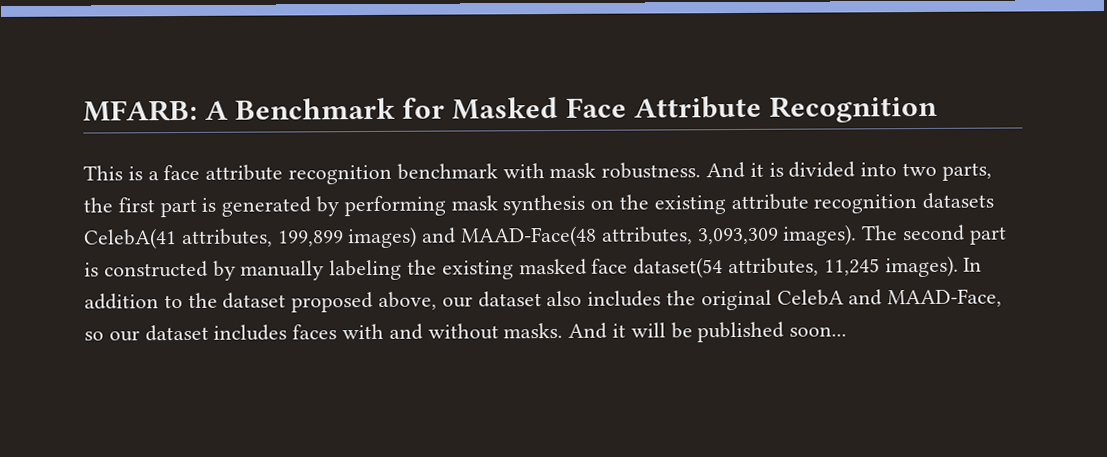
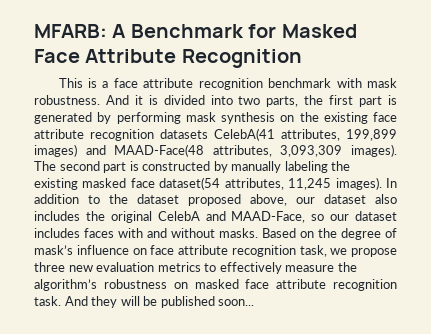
(726, 205) none -> [373,112,397,122] face
[568,322,627,339] And it -> [262,228,397,240] [34,245,397,257] [34,262,357,274] [34,279,397,291] [34,296,118,308] Based on the degree of mask’s influence on face attribute recognition task, we propose three new evaluation metrics to effectively measure the algorithm’s robustness on masked face attribute recognition task. And they

